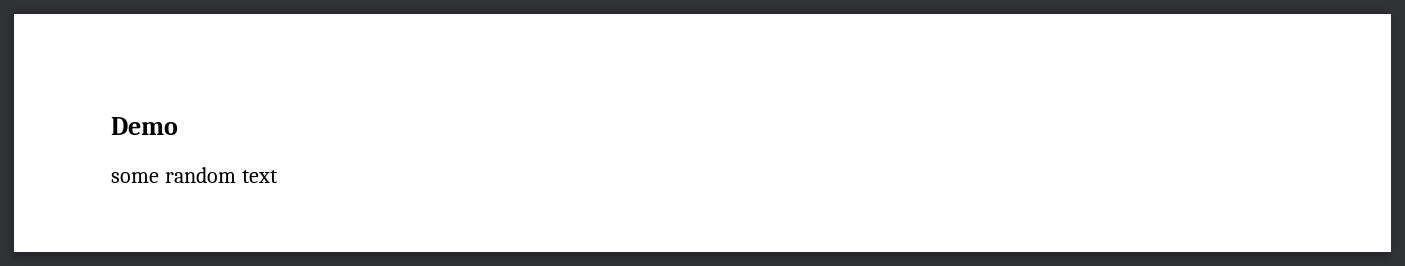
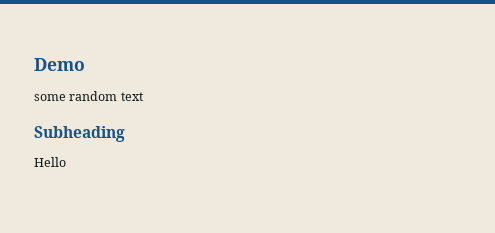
(278, 176) none -> [34,126,125,142] [34,157,66,167] // Subheading // Hello

